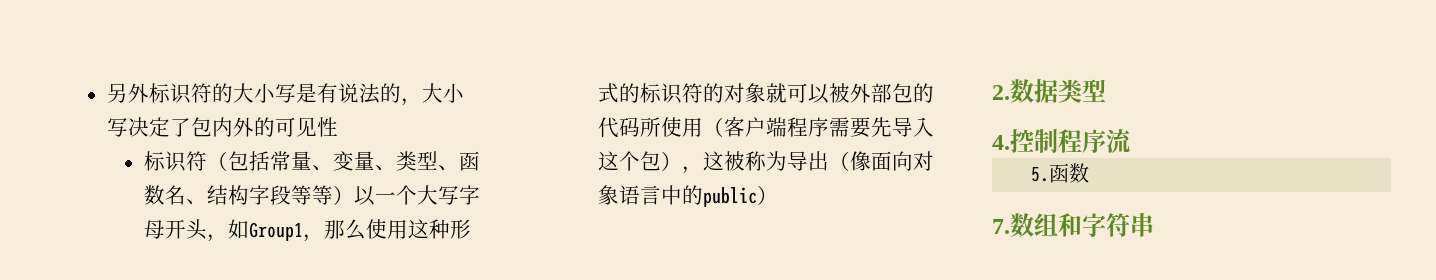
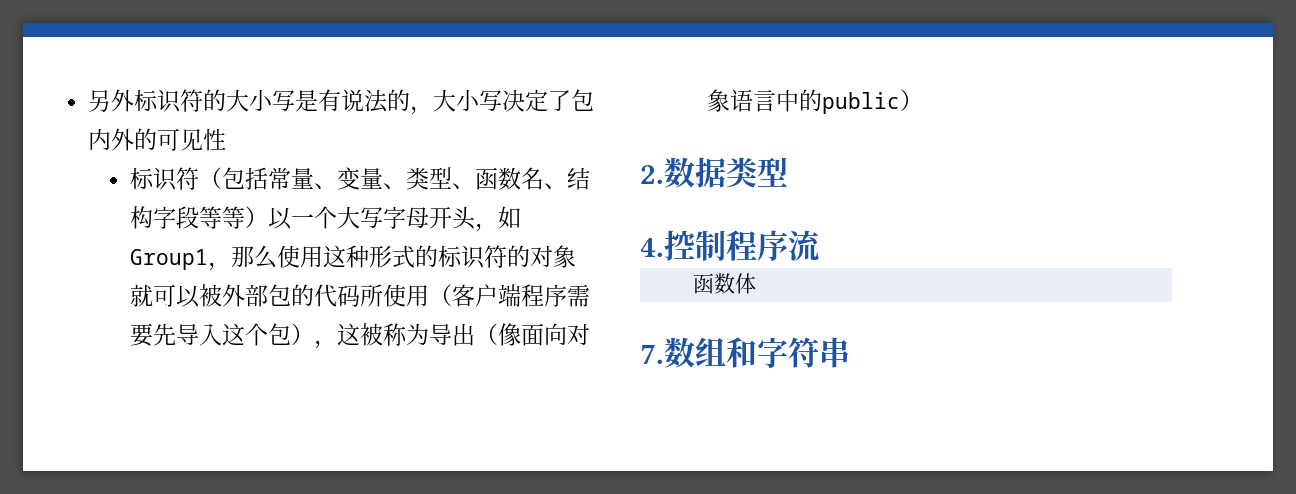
[1031,163,1090,183] 5.函数 -> [692,273,756,294] 函数体

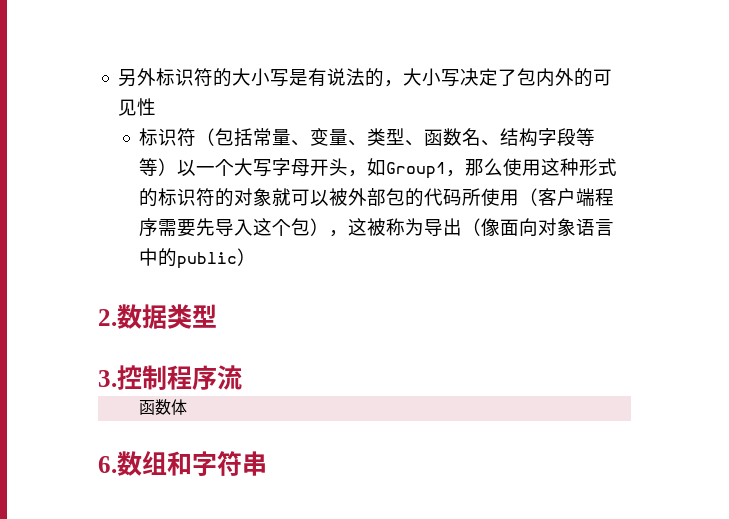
[640,238,664,257] 4. -> [98,370,117,387] 3.
[640,344,664,364] 7. -> [98,456,117,473] 6.

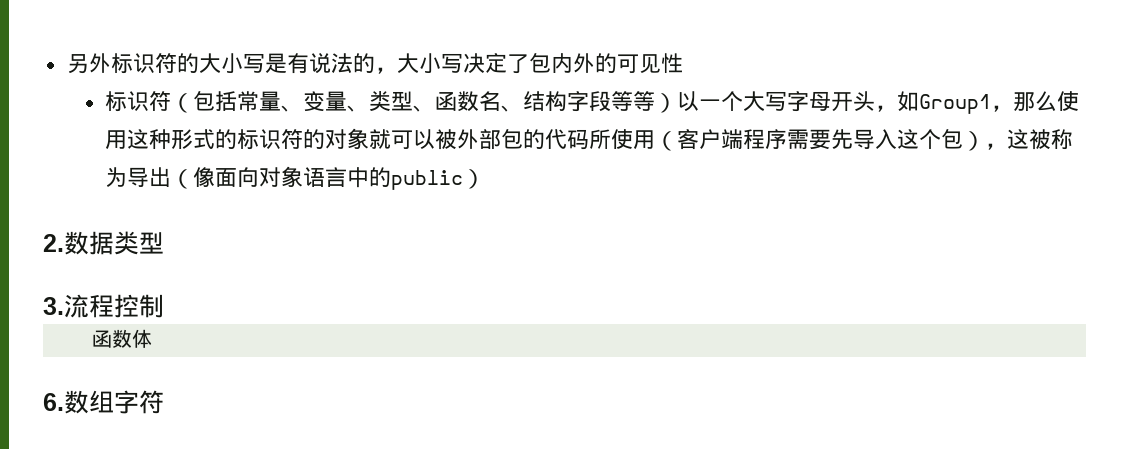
(117, 378) none -> [64,294,114,318] 流程
[167,365,242,390] 程序流 -> (164, 306) none
[167,451,267,476] 和字符串 -> [114,390,164,414] 字符

